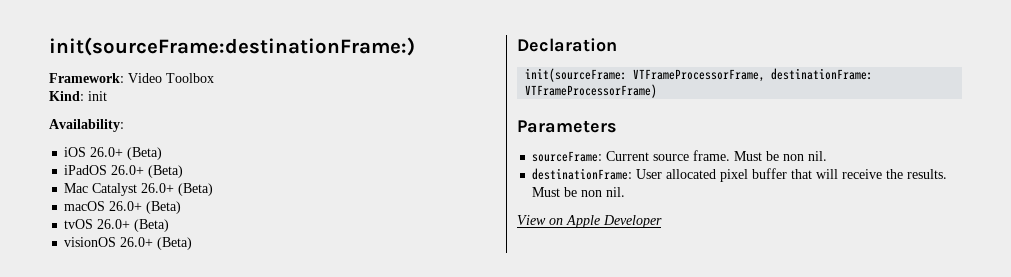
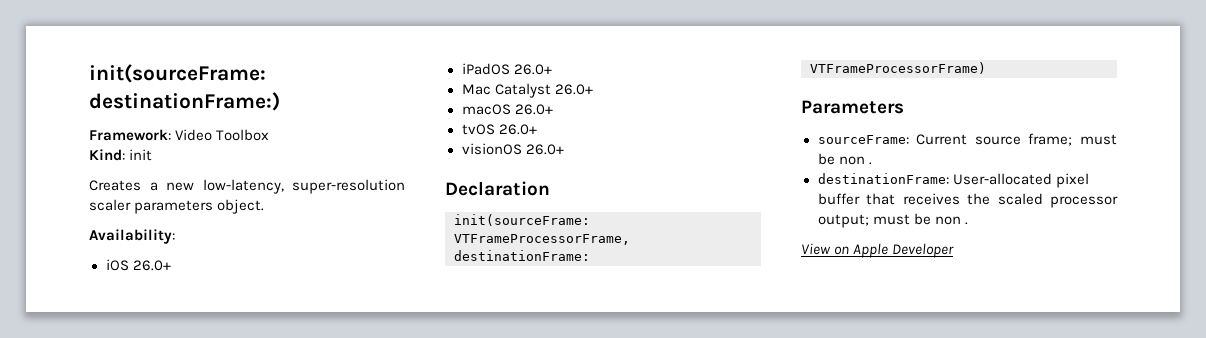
(107, 96) none -> [89,179,405,194] [89,199,265,214] // Creates a new low-latency, super-resolution scaler parameters object.
[127,147,163,160] (Beta) -> (171, 265) none
[148,165,184,178] (Beta) -> (552, 69) none
[178,183,214,196] (Beta) -> (593, 89) none
[146,201,182,214] (Beta) -> (553, 109) none
[134,219,170,232] (Beta) -> (537, 129) none
[157,237,193,250] (Beta) -> (564, 149) none
[693,150,828,161] [532,168,717,180] frame. Must be non nil. // destinationFrame: User allocated -> [1028,133,1117,146] [817,153,872,165] [817,173,1052,185] frame; must be non . // destinationFrame: User-allocated
[816,169,948,179] [532,187,626,197] will receive the results. Must be non nil. -> [902,193,1118,208] [817,213,968,228] receives the scaled processor output; must be non .

